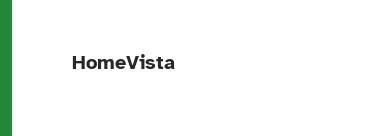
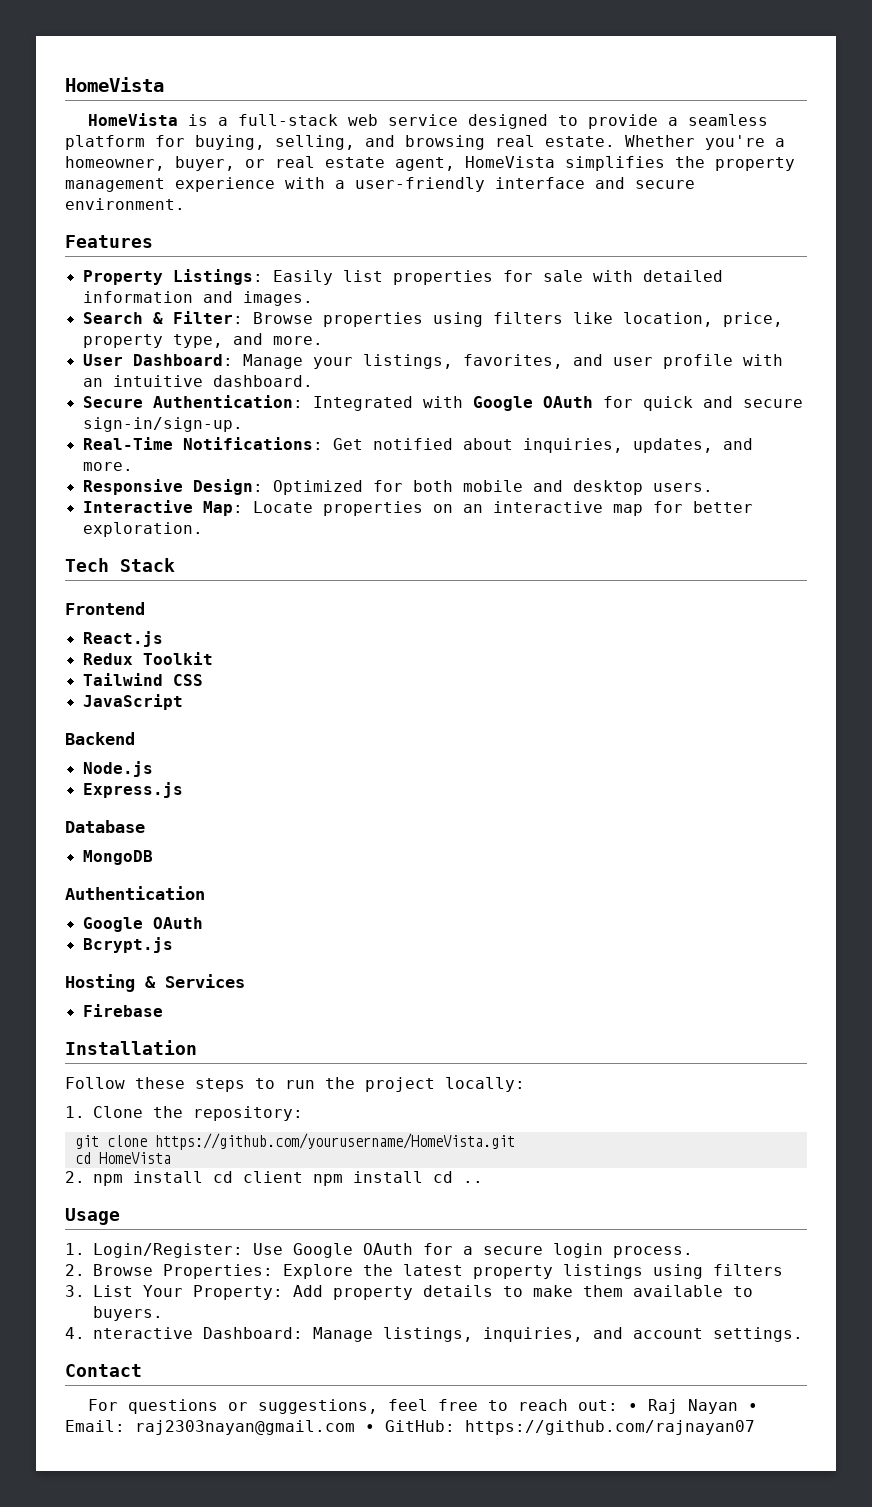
[72,54,175,69] HomeVista -> [65,77,164,92] [87,113,768,129] [65,135,785,150] [65,156,795,171] [65,177,695,192] [65,198,185,210] [65,235,153,248] [82,269,723,285] [82,291,313,306] [82,311,783,327] [82,333,323,348] [82,354,783,369] [82,375,313,387] [82,395,803,411] [82,417,243,432] [82,437,753,453] [82,462,133,471] [82,479,713,495] [82,500,753,516] [82,522,203,537] [65,558,175,572] [65,602,145,615] [82,631,163,647] [82,652,213,665] [82,673,203,686] [82,694,183,710] [65,732,135,745] [82,761,153,777] [82,782,183,798] [65,820,145,833] [82,850,153,865] [65,886,205,900] [82,917,203,932] [82,937,173,953] [65,974,245,992] [82,1004,163,1017] [65,1040,197,1055] [65,1077,525,1092] [65,1106,303,1121] [74,1133,515,1150] [74,1152,171,1164] [65,1171,483,1186] [65,1208,120,1225] [65,1243,693,1258] [65,1264,783,1279] [65,1285,753,1300] [93,1306,163,1321] [65,1327,803,1342] [65,1364,142,1377] [87,1399,758,1414] [65,1420,755,1435] HomeVista // HomeVista is a full-stack web service designed to provide a seamless platform for buying, selling, and browsing real estate. Whether you're a homeowner, buyer, or real estate agent, HomeVista simplifies the property management experience with a user-friendly interface and secure environment. // Features // Property Listings: Easily list properties for sale with detailed information and images. // Search & Filter: Browse properties using filters like location, price, property type, and more. // User Dashboard: Manage your listings, favorites, and user profile with an intuitive dashboard. // Secure Authentication: Integrated with Google OAuth for quick and secure sign-in/sign-up. // Real-Time Notifications: Get notified about inquiries, updates, and more. // Responsive Design: Optimized for both mobile and desktop users. // Interactive Map: Locate properties on an interactive map for better exploration. // Tech Stack // Frontend // React.js // Redux Toolkit // Tailwind CSS // JavaScript // Backend // Node.js // Express.js // Database // MongoDB // Authentication // Google OAuth // Bcrypt.js // Hosting & Services // Firebase // Installation // Follow these steps to run the project locally: // 1. Clone the repository: // git clone https://github.com/yourusername/HomeVista.git // cd HomeVista // 2. npm install cd client npm install cd .. // Usage // 1. Login/Register: Use Google OAuth for a secure login process. // 2. Browse Properties: Explore the latest property listings using filters // 3. List Your Property: Add property details to make them available to buyers. // 4. nteractive Dashboard: Manage listings, inquiries, and account settings. // Contact // For questions or suggestions, feel free to reach out: • Raj Nayan • Email: raj2303nayan@gmail.com • GitHub: https://github.com/rajnayan07

